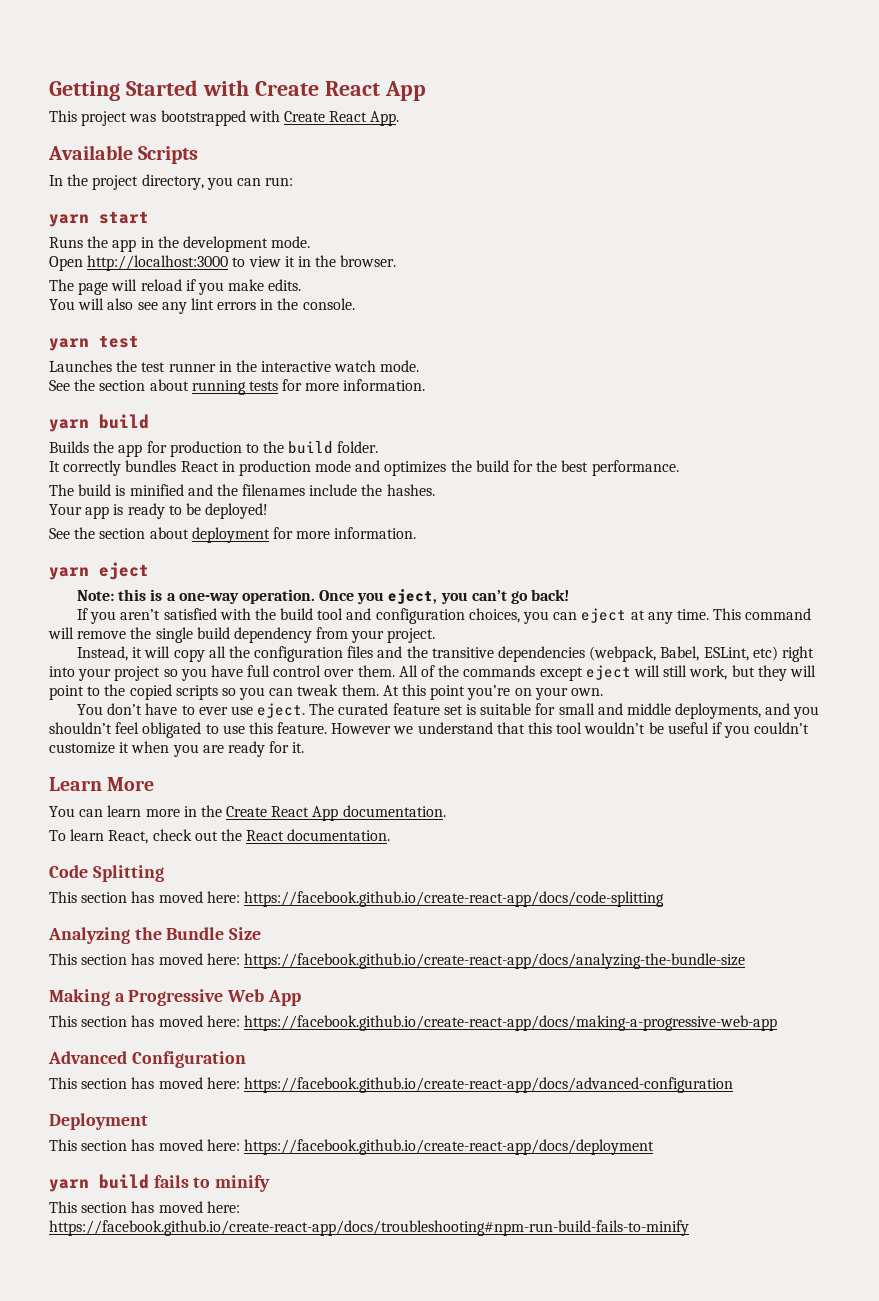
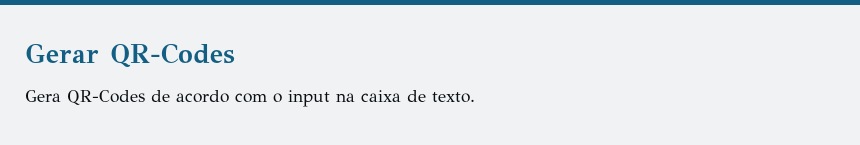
[49,80,426,101] [49,110,400,126] [48,145,199,164] [49,174,294,190] [49,211,149,227] [49,236,311,252] [49,255,397,271] [49,279,302,295] [49,298,355,314] [49,335,139,351] [49,360,420,372] [49,379,426,395] [49,414,149,432] [49,441,379,457] [49,460,679,476] [49,484,435,496] [49,503,269,519] [49,527,417,543] [49,562,149,580] [76,589,570,604] [76,608,812,624] [48,627,436,643] [76,646,814,662] [49,665,816,681] [49,684,603,700] [76,703,820,719] [49,722,810,738] [49,741,305,757] [49,777,155,791] [49,805,446,821] [49,829,391,844] [49,865,164,882] [49,891,664,907] [48,927,262,944] [49,953,745,969] [49,989,301,1006] [49,1015,777,1031] [48,1051,246,1068] [49,1077,733,1093] [49,1113,148,1130] [49,1139,654,1155] [49,1174,271,1192] [49,1201,240,1213] [49,1220,689,1236] Getting Started with Create React App // This project was bootstrapped with Create React App. // Available Scripts // In the project directory, you can run: // yarn start // Runs the app in the development mode. // Open http://localhost:3000 to view it in the browser. // The page will reload if you make edits. // You will also see any lint errors in the console. // yarn test // Launches the test runner in the interactive watch mode. // See the section about running tests for more information. // yarn build // Builds the app for production to the build folder. // It correctly bundles React in production mode and optimizes the build for the best performance. // The build is minified and the filenames include the hashes. // Your app is ready to be deployed! // See the section about deployment for more information. // yarn eject // Note: this is a one-way operation. Once you eject, you can’t go back! // If you aren’t satisfied with the build tool and configuration choices, you can eject at any time. This command will remove the single build dependency from your project. // Instead, it will copy all the configuration files and the transitive dependencies (webpack, Babel, ESLint, etc) right into your project so you have full control over them. All of the commands except eject will still work, but they will point to the copied scripts so you can tweak them. At this point you’re on your own. // You don’t have to ever use eject. The curated feature set is suitable for small and middle deployments, and you shouldn’t feel obligated to use this feature. However we understand that this tool wouldn’t be useful if you couldn’t customize it when you are ready for it. // Learn More // You can learn more in the Create React App documentation. // To learn React, check out the React documentation. // Code Splitting // This section has moved here: https://facebook.github.io/create-react-app/docs/code-splitting // Analyzing the Bundle Size // This section has moved here: https://facebook.github.io/create-react-app/docs/analyzing-the-bundle-size // Making a Progressive Web App // This section has moved here: https://facebook.github.io/create-react-app/docs/making-a-progressive-web-app // Advanced Configuration // This section has moved here: https://facebook.github.io/create-react-app/docs/advanced-configuration // Deployment // This section has moved here: https://facebook.github.io/create-react-app/docs/deployment // yarn build fails to minify // This section has moved here: https://facebook.github.io/create-react-app/docs/troubleshooting#npm-run-build-fails-to-minify -> [25,43,235,68] [25,90,475,107] Gerar QR-Codes // Gera QR-Codes de acordo com o input na caixa de texto.

